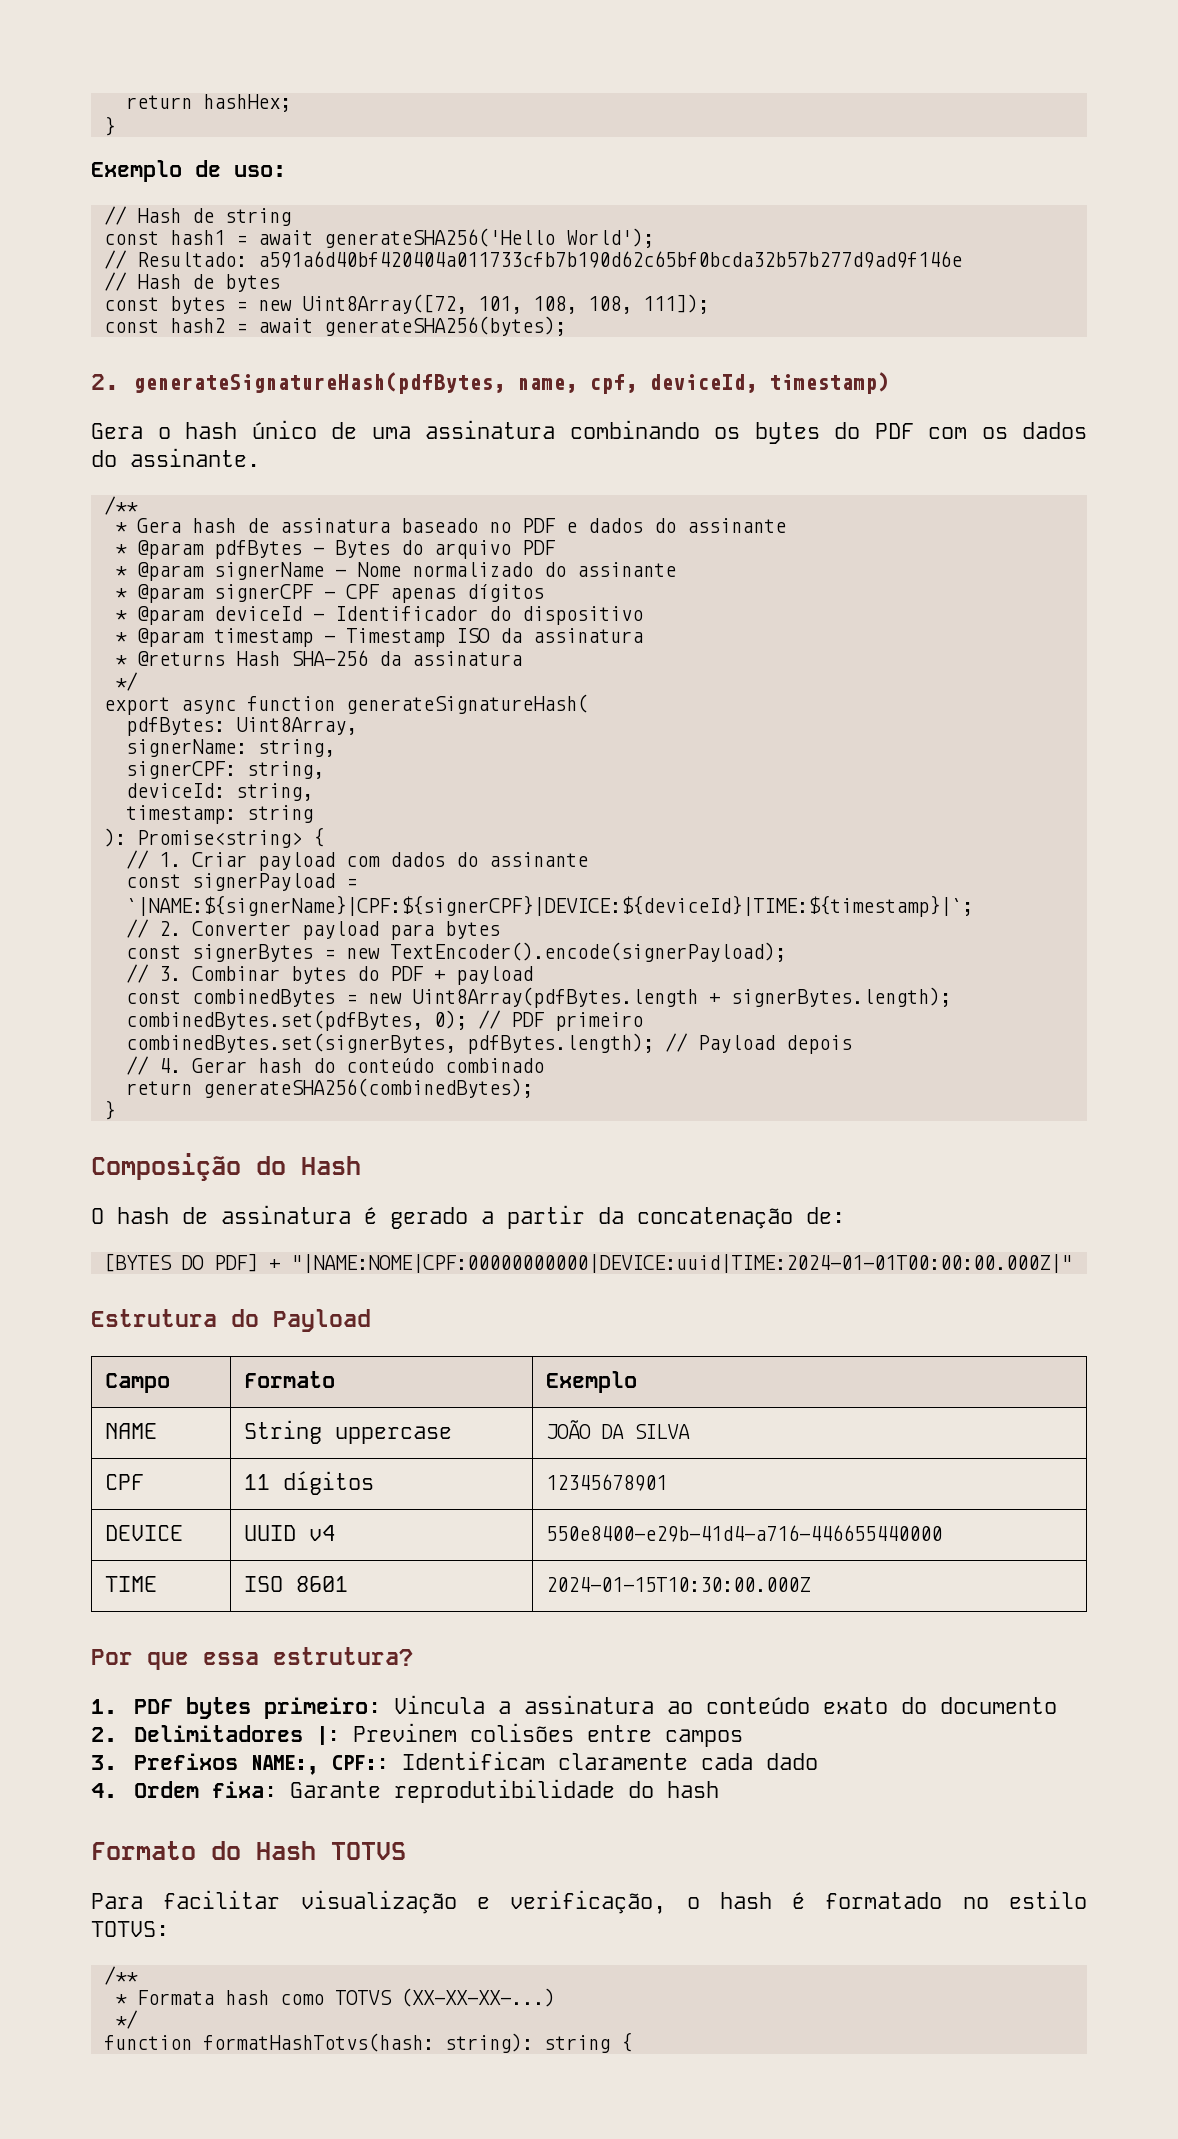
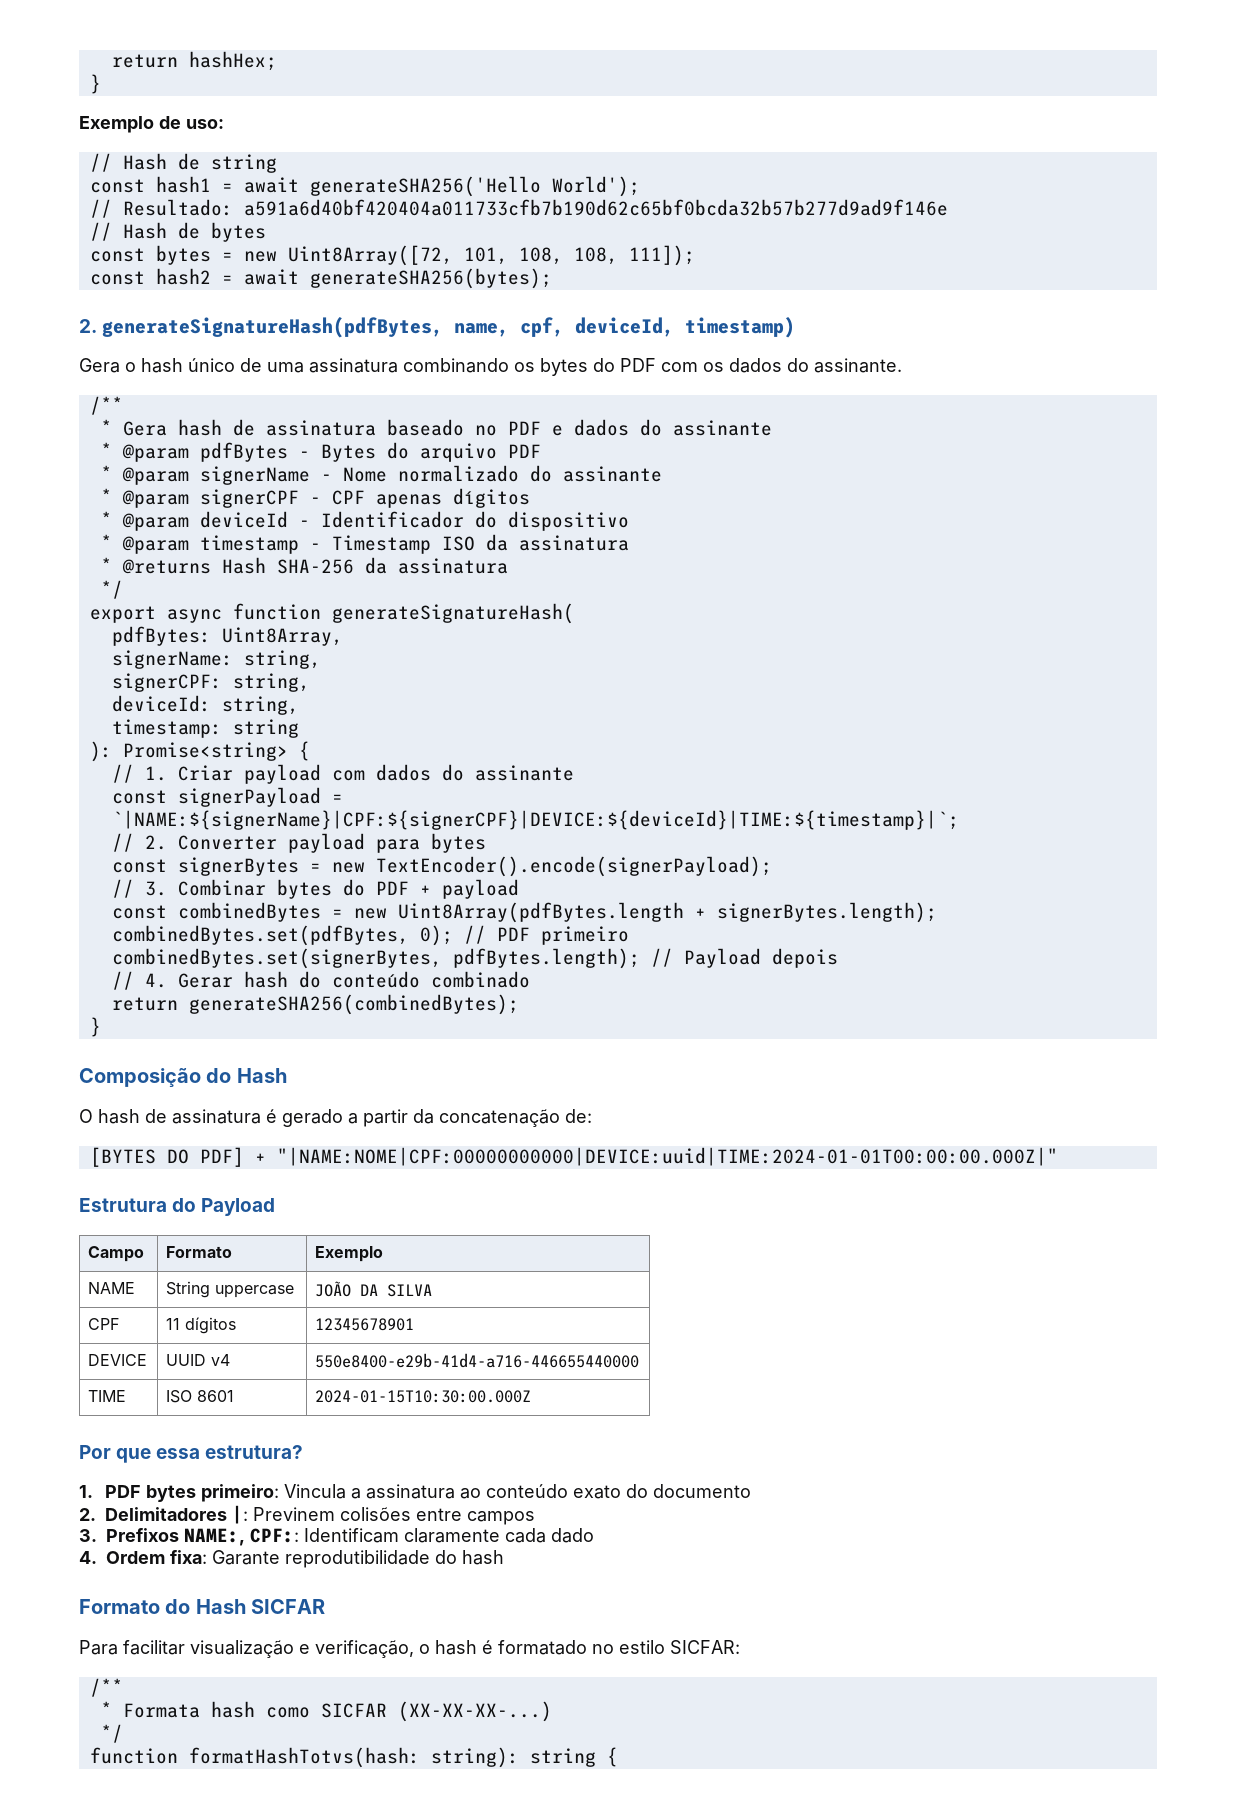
[331,1842,406,1860] TOTVS -> [251,1599,326,1614] SICFAR
[91,1921,169,1937] TOTVS: -> [670,1640,740,1654] SICFAR:
[334,1990,392,2005] TOTVS -> [320,1703,387,1718] SICFAR

